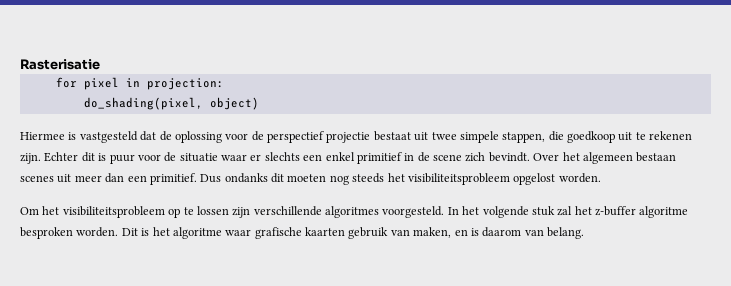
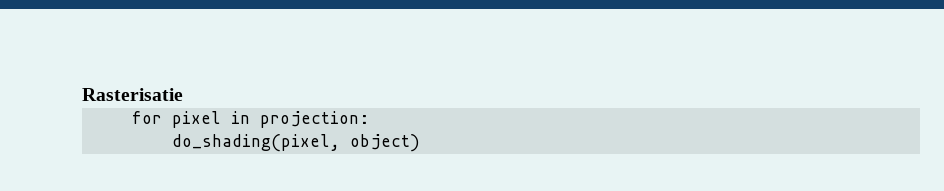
[20,131,693,143] [20,152,677,164] [20,173,601,185] [20,206,689,218] [20,227,584,239] // Hiermee is vastgesteld dat de oplossing voor de perspectief projectie bestaat uit twee simpele stappen, die goedkoop uit te rekenen zijn. Echter dit is puur voor de situatie waar er slechts een enkel primitief in de scene zich bevindt. Over het algemeen bestaan scenes uit meer dan een primitief. Dus ondanks dit moeten nog steeds het visibiliteitsprobleem opgelost worden. // Om het visibiliteitsprobleem op te lossen zijn verschillende algoritmes voorgesteld. In het volgende stuk zal het z-buffer algoritme besproken worden. Dit is het algoritme waar grafische kaarten gebruik van maken, en is daarom van belang. -> (421, 143) none

